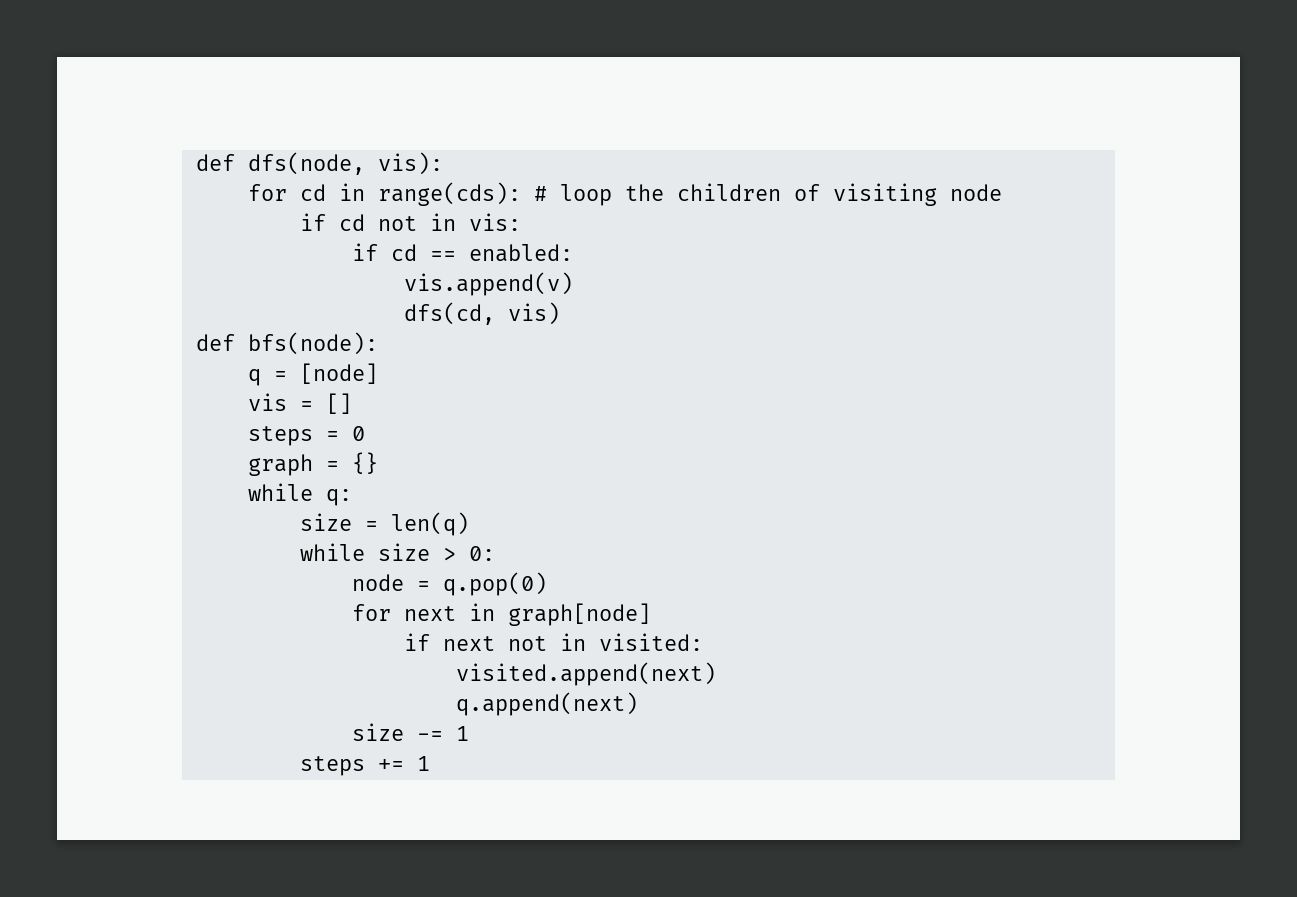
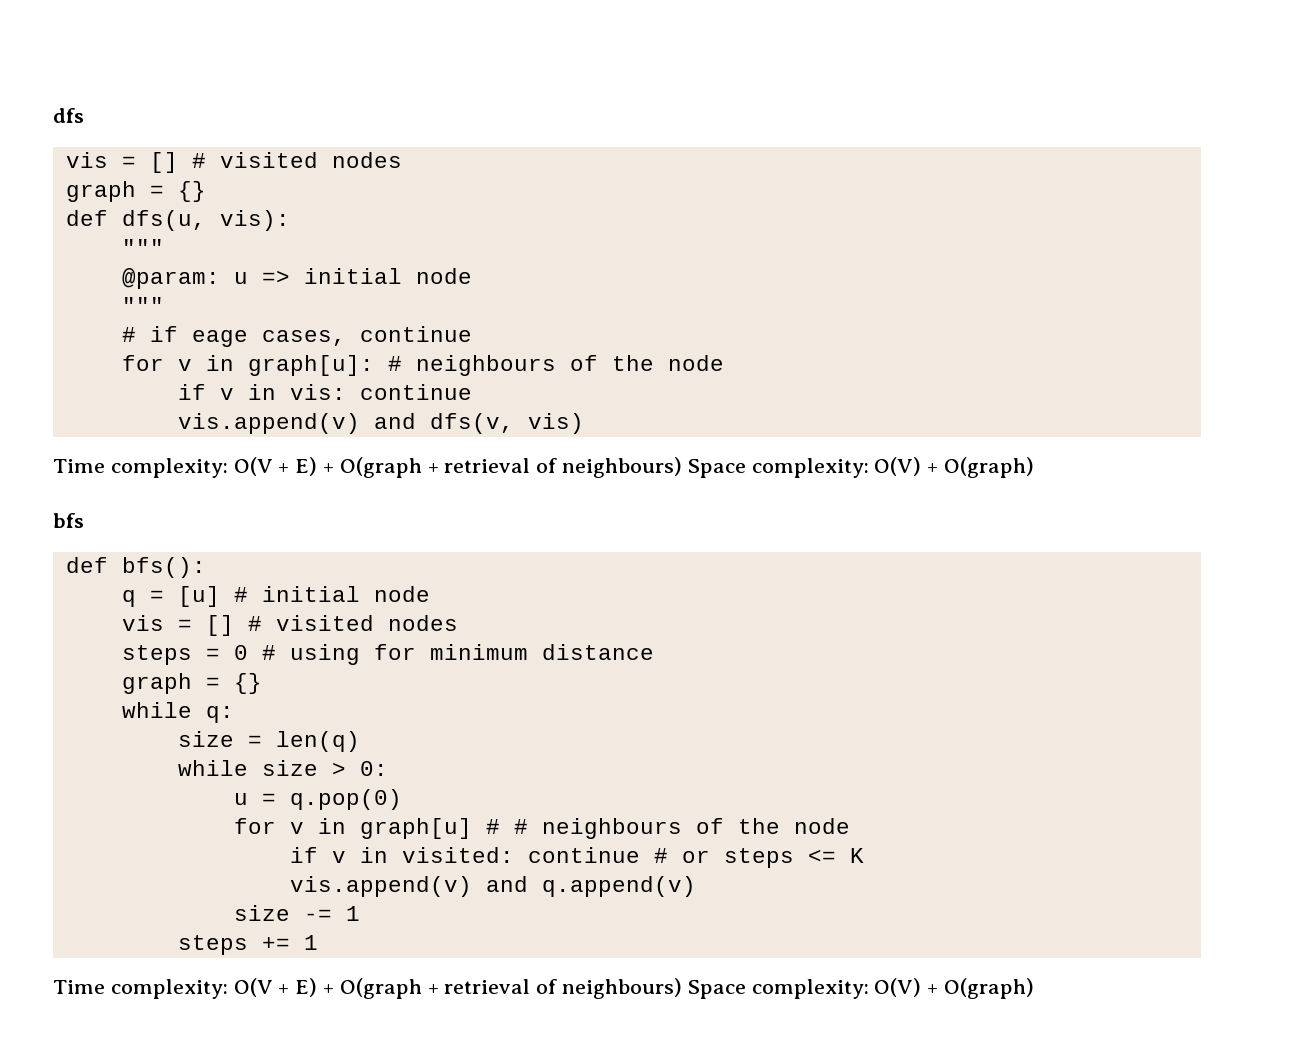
[195,152,443,175] [247,182,1002,206] [299,213,521,231] [351,243,573,262] [403,272,573,296] [403,302,560,325] [195,332,378,355] [247,363,378,386] [247,393,352,414] [247,426,365,446] def dfs(node, vis): // for cd in range(cds): # loop the children of visiting node // if cd not in vis: // if cd == enabled: // vis.append(v) // dfs(cd, vis) // def bfs(node): // q = [node] // vis = [] // steps = 0 -> [53,108,84,123] [65,152,402,173] [65,181,206,202] [65,210,290,231] [121,239,164,255] [121,268,472,289] [121,297,164,313] [121,326,472,347] [121,355,724,376] [177,384,472,400] [177,413,584,434] [53,457,1035,478] [53,513,84,528] [65,557,206,578] [121,586,430,607] [121,615,458,636] [121,644,654,665] dfs // vis = [] # visited nodes // graph = {} // def dfs(u, vis): // """ // @param: u => initial node // """ // # if eage cases, continue // for v in graph[u]: # neighbours of the node // if v in vis: continue // vis.append(v) and dfs(v, vis) // Time complexity: O(V + E) + O(graph + retrieval of neighbours) Space complexity: O(V) + O(graph) // bfs // def bfs(): // q = [u] # initial node // vis = [] # visited nodes // steps = 0 # using for minimum distance
[351,574,404,591] node -> [233,793,248,805] u
[403,603,651,626] [403,633,547,651] next in graph[node] // if next not -> [289,818,850,839] [289,847,346,863] v in graph[u] # # neighbours of the node // if v
[455,662,716,686] [455,692,638,716] // visited.append(next) // q.append(next) -> [527,847,864,868] [289,876,696,897] continue # or steps <= K // vis.append(v) and q.append(v)
(430, 763) none -> [53,978,1035,999] // Time complexity: O(V + E) + O(graph + retrieval of neighbours) Space complexity: O(V) + O(graph)

